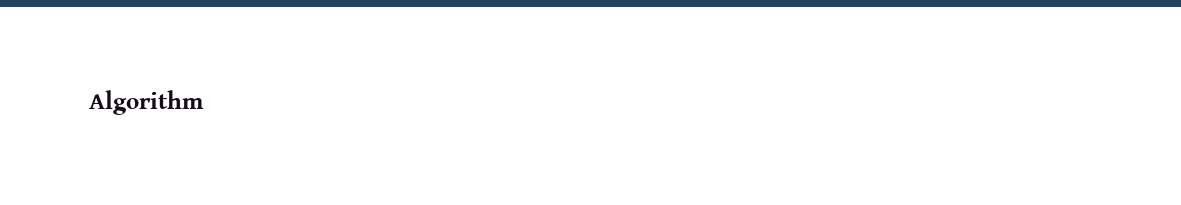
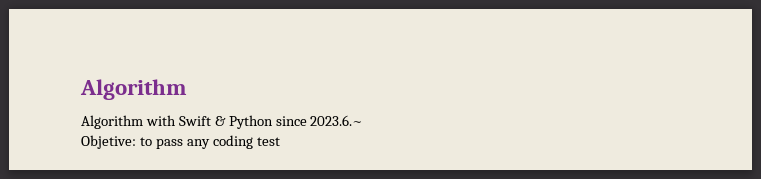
[89,90,204,115] Algorithm -> [80,79,187,100] [81,115,364,129] [81,135,280,149] Algorithm // Algorithm with Swift & Python since 2023.6.~ // Objetive: to pass any coding test

